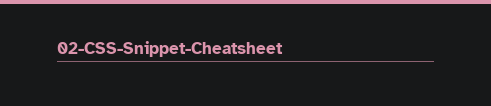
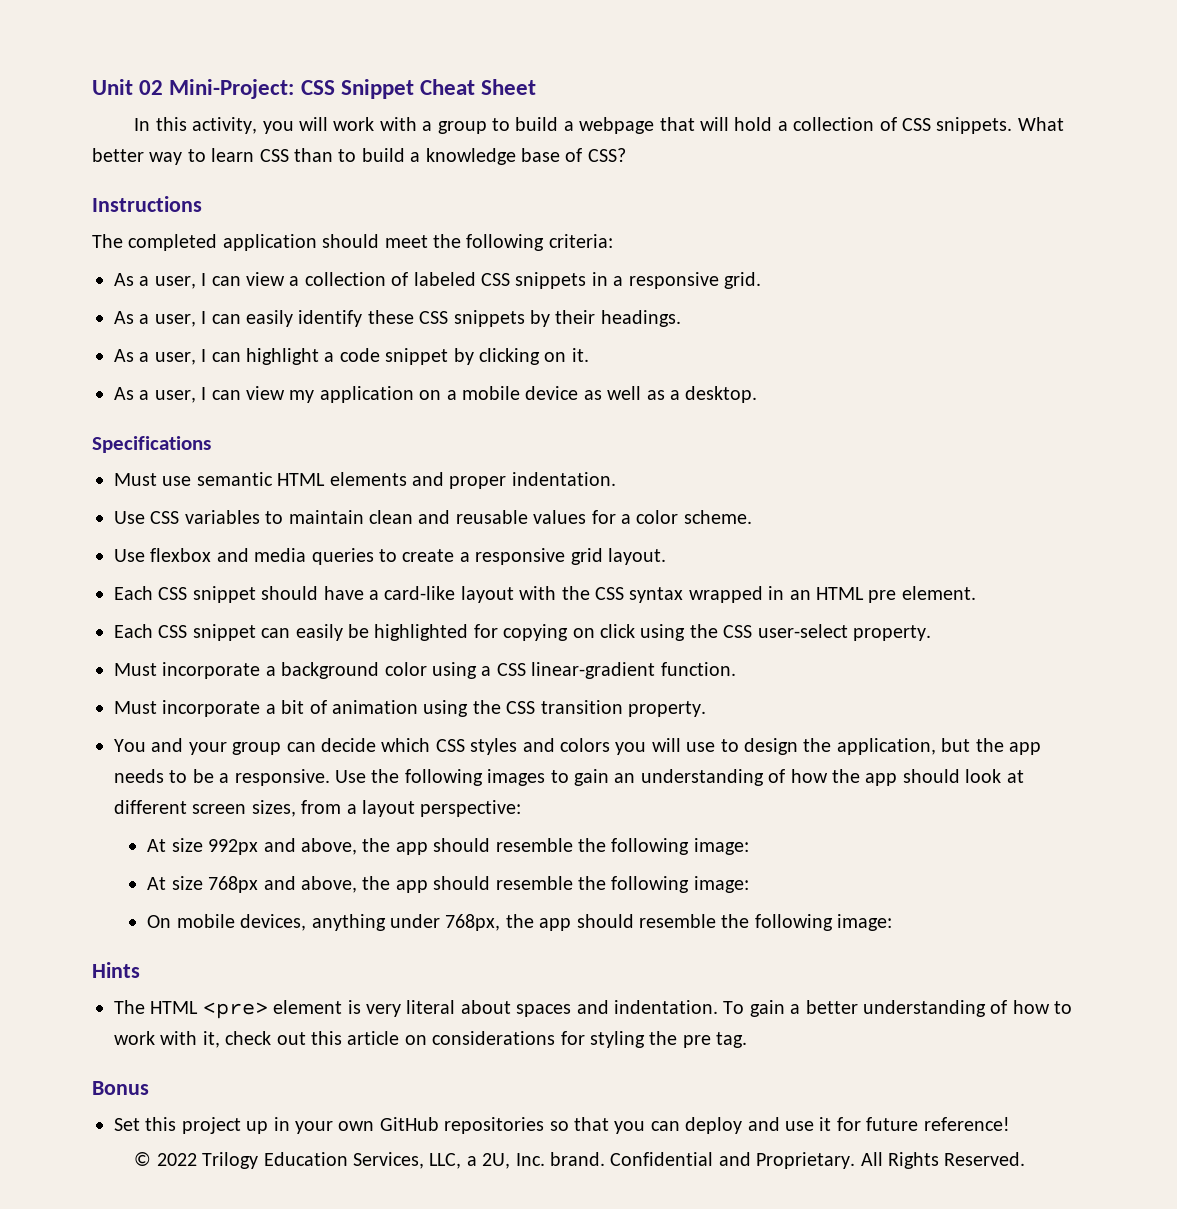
[57,41,283,57] 02-CSS-Snippet-Cheatsheet -> [92,79,537,99] [134,117,1064,134] [92,148,626,165] [92,196,202,212] [92,234,613,251] [114,272,761,289] [114,310,681,327] [114,348,589,365] [114,386,758,403] [92,436,211,453] [114,472,616,489] [114,510,752,524] [114,548,666,565] [114,586,976,603] [114,624,931,641] [114,662,736,679] [114,700,706,717] [114,738,1041,755] [114,769,1024,786] [114,800,522,817] [147,838,749,855] [147,876,749,893] [147,914,893,931] [92,962,140,978] [114,1000,1073,1019] [114,1031,748,1048] [92,1081,149,1095] [114,1117,1010,1134] [134,1152,1026,1169] Unit 02 Mini-Project: CSS Snippet Cheat Sheet // In this activity, you will work with a group to build a webpage that will hold a collection of CSS snippets. What better way to learn CSS than to build a knowledge base of CSS? // Instructions // The completed application should meet the following criteria: // As a user, I can view a collection of labeled CSS snippets in a responsive grid. // As a user, I can easily identify these CSS snippets by their headings. // As a user, I can highlight a code snippet by clicking on it. // As a user, I can view my application on a mobile device as well as a desktop. // Specifications // Must use semantic HTML elements and proper indentation. // Use CSS variables to maintain clean and reusable values for a color scheme. // Use flexbox and media queries to create a responsive grid layout. // Each CSS snippet should have a card-like layout with the CSS syntax wrapped in an HTML pre element. // Each CSS snippet can easily be highlighted for copying on click using the CSS user-select property. // Must incorporate a background color using a CSS linear-gradient function. // Must incorporate a bit of animation using the CSS transition property. // You and your group can decide which CSS styles and colors you will use to design the application, but the app needs to be a responsive. Use the following images to gain an understanding of how the app should look at different screen sizes, from a layout perspective: // At size 992px and above, the app should resemble the following image: // At size 768px and above, the app should resemble the following image: // On mobile devices, anything under 768px, the app should resemble the following image: // Hints // The HTML <pre> element is very literal about spaces and indentation. To gain a better understanding of how to work with it, check out this article on considerations for styling the pre tag. // Bonus // Set this project up in your own GitHub repositories so that you can deploy and use it for future reference! // © 2022 Trilogy Education Services, LLC, a 2U, Inc. brand. Confidential and Proprietary. All Rights Reserved.

